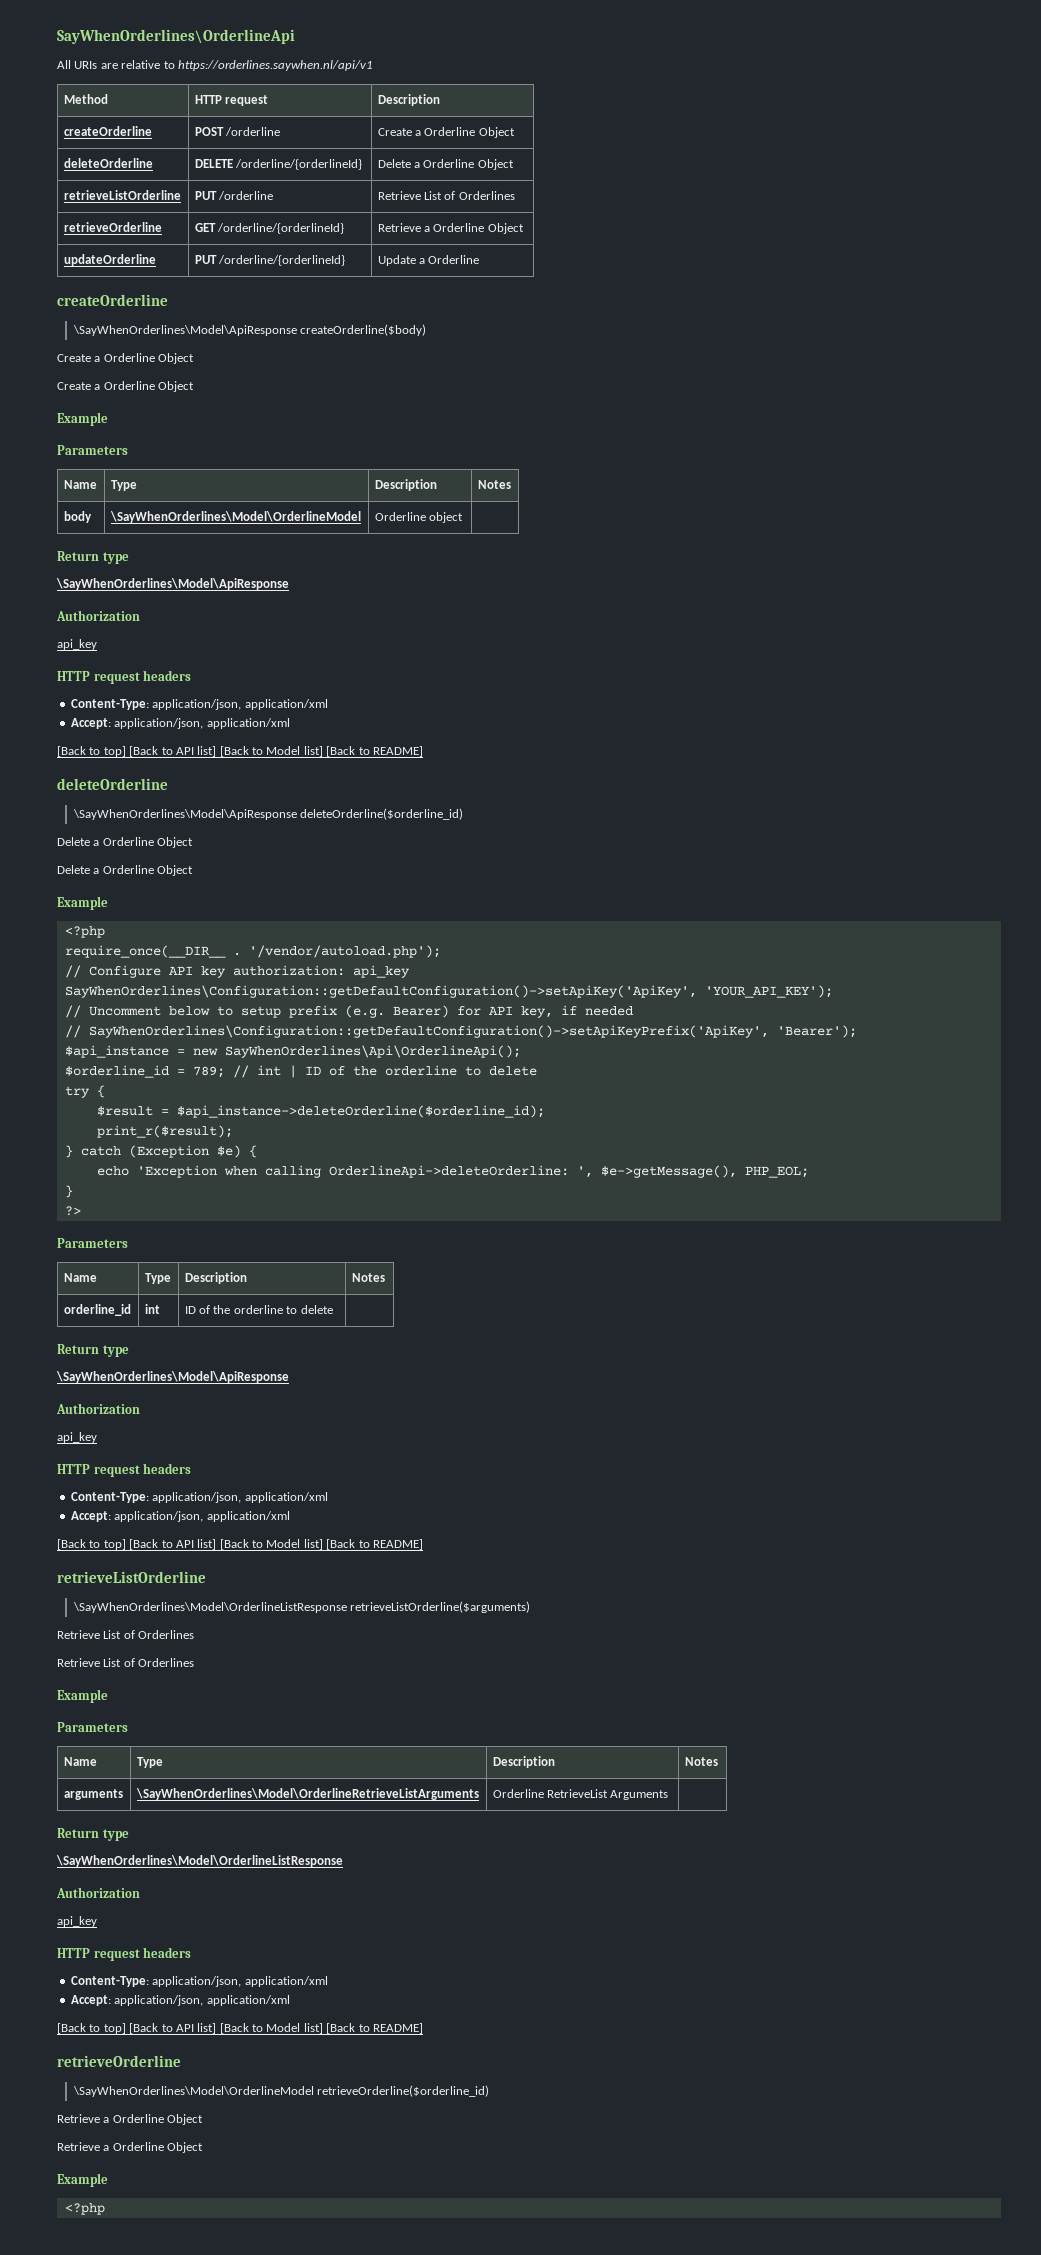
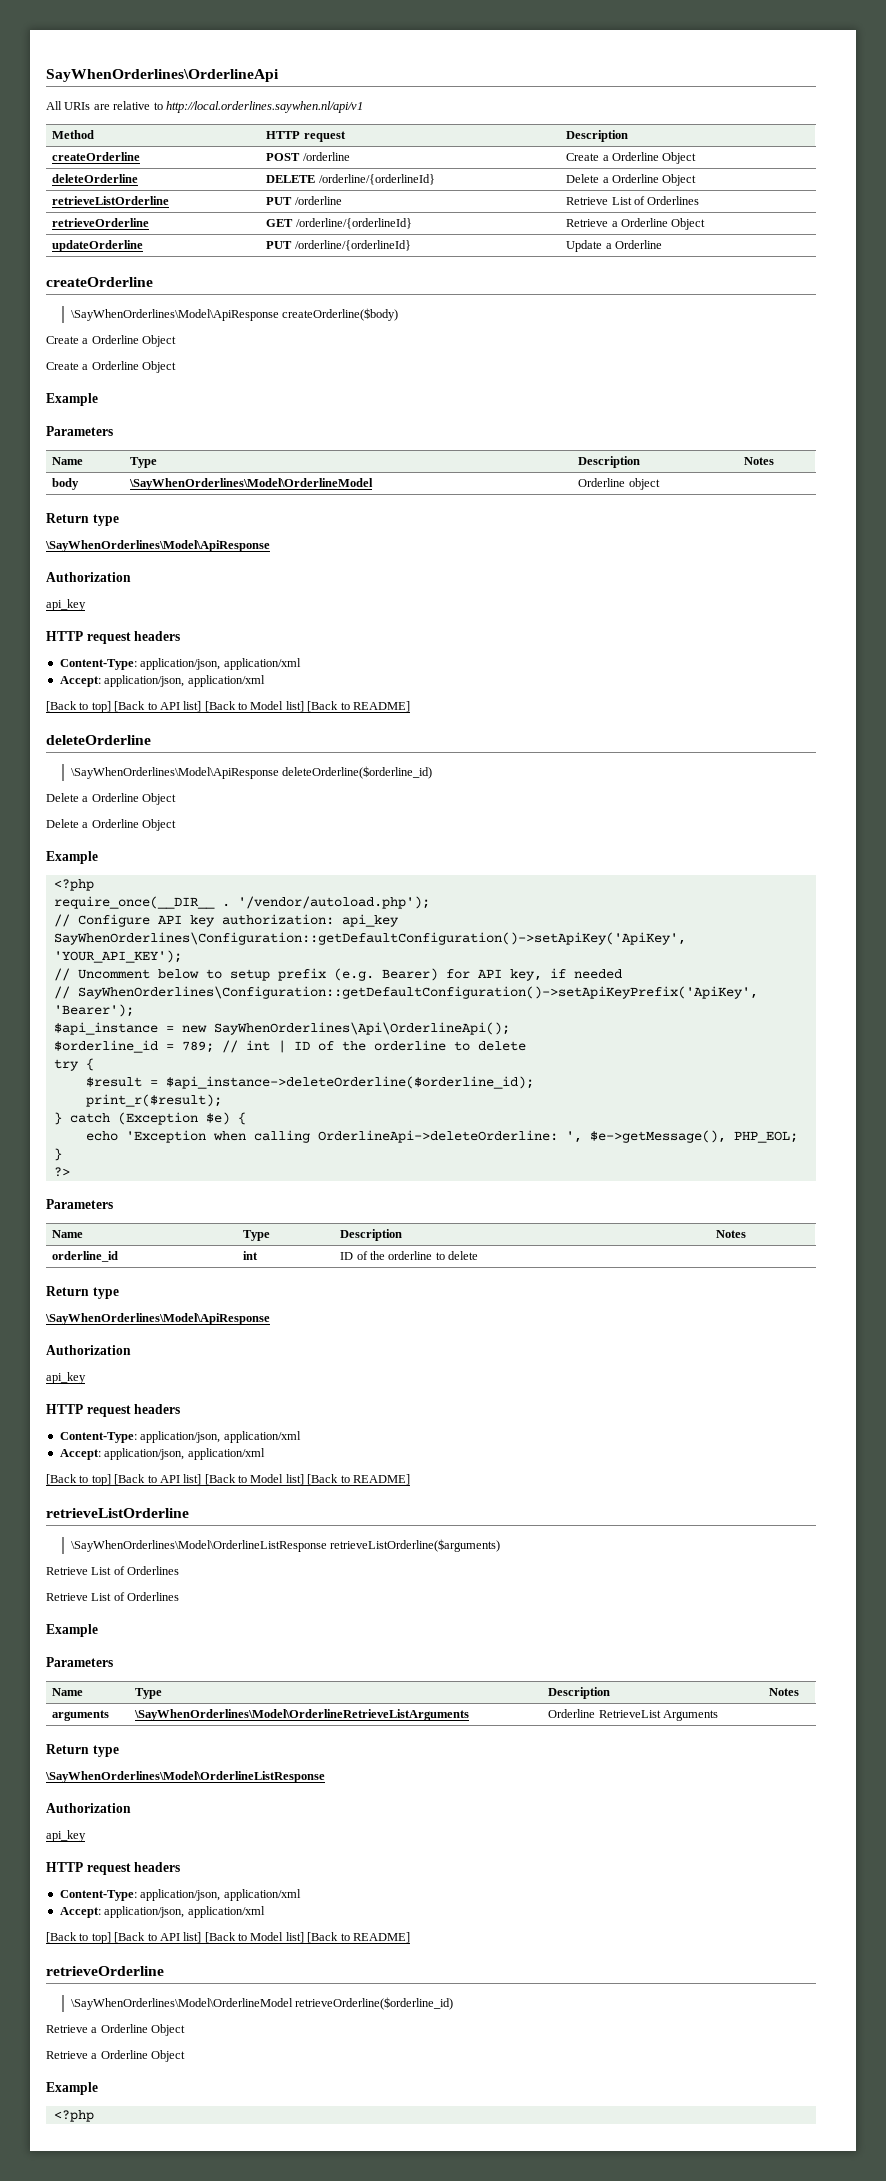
[177,60,373,71] https://orderlines.saywhen.nl/api/v1 -> [165,101,363,113] http://local.orderlines.saywhen.nl/api/v1

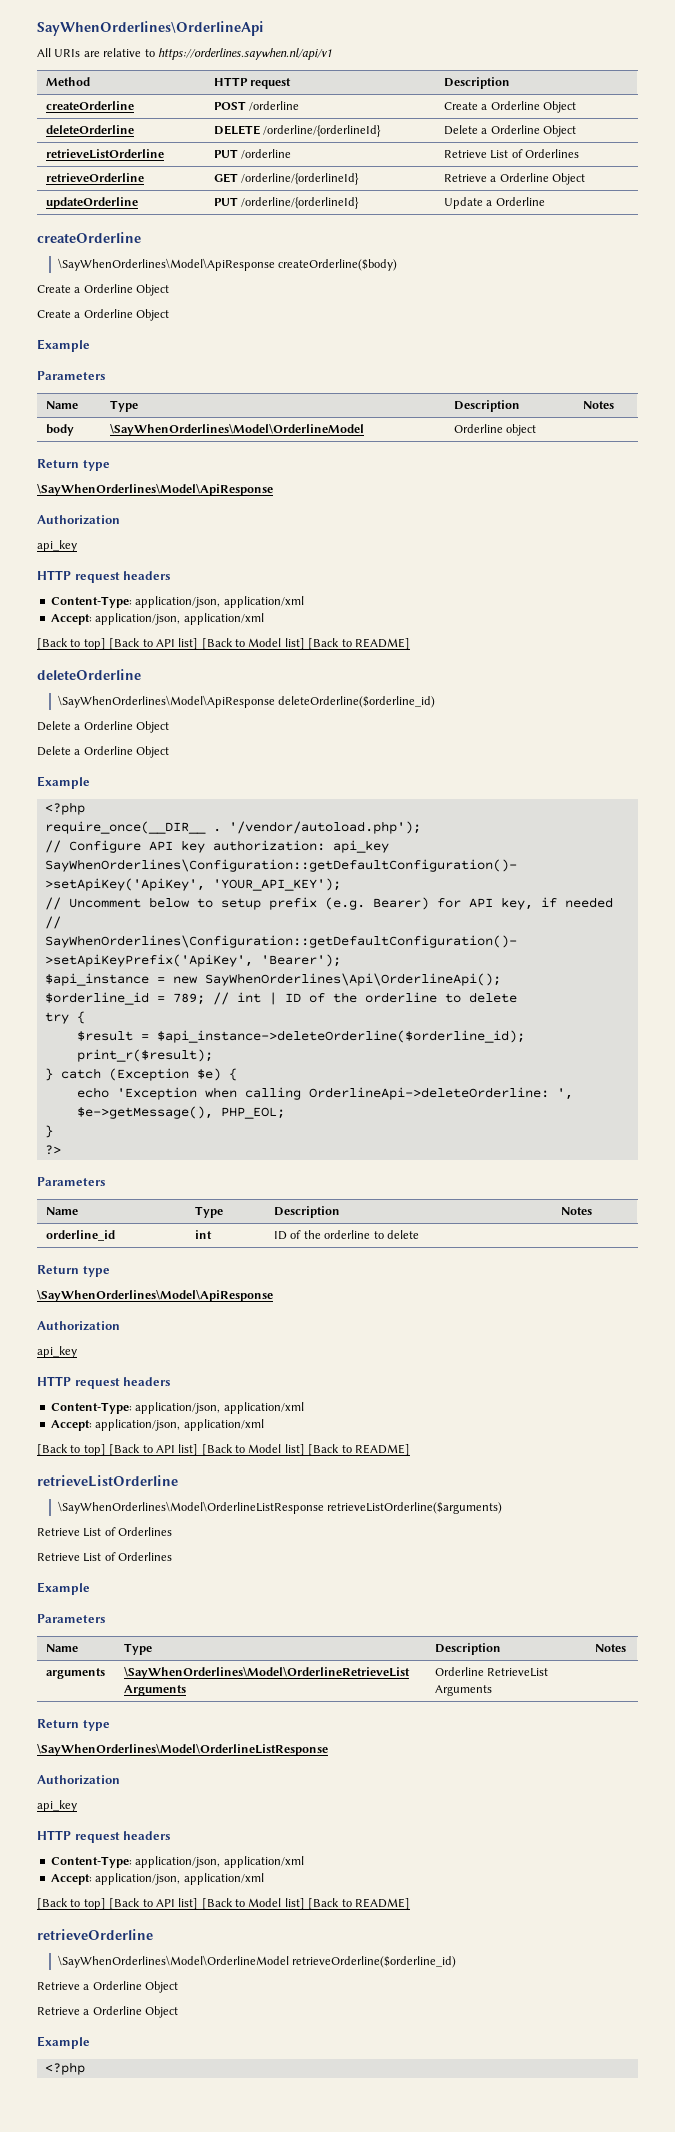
[165,101,363,113] http://local.orderlines.saywhen.nl/api/v1 -> [157,48,332,60] https://orderlines.saywhen.nl/api/v1

